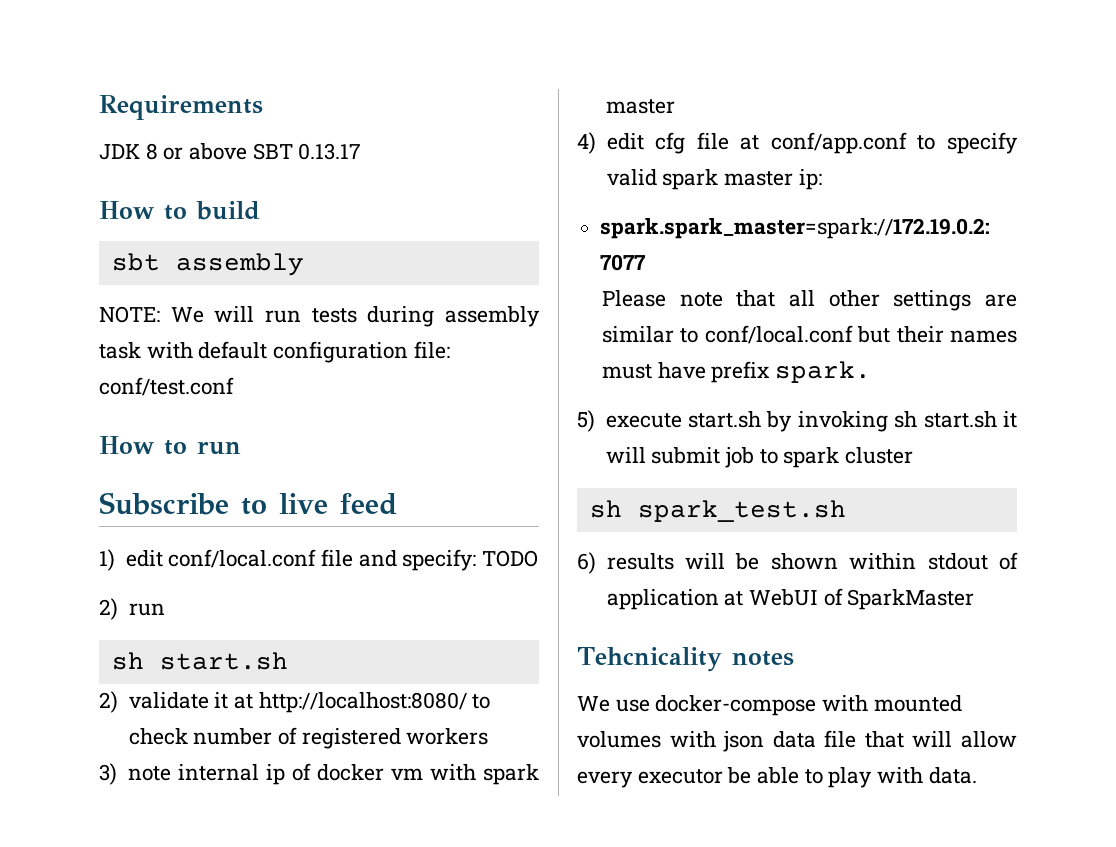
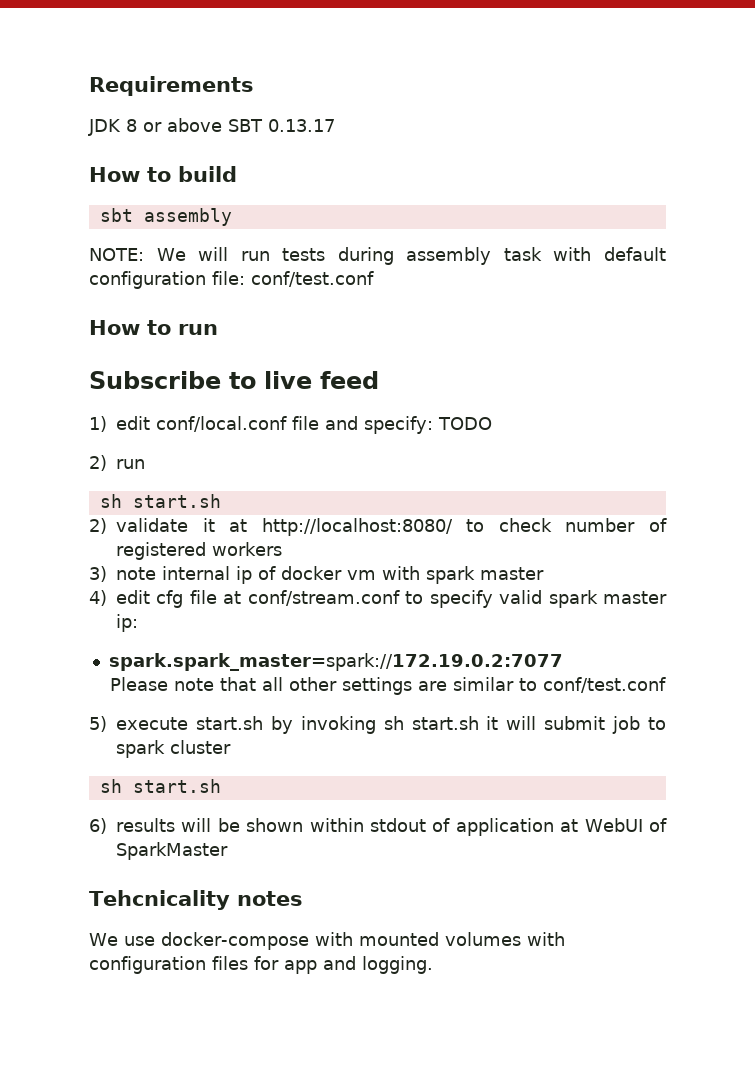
[770,132,907,154] conf/app.conf -> [247,590,400,606] conf/stream.conf
[704,325,1017,344] [602,361,872,383] conf/local.conf but their names must have prefix spark. -> [542,677,666,693] conf/test.conf
[637,500,846,522] spark_test.sh -> [132,779,221,793] start.sh
[723,730,1017,752] [577,767,977,788] json data file that will allow every executor be able to play with data. -> [89,956,433,974] configuration files for app and logging.

